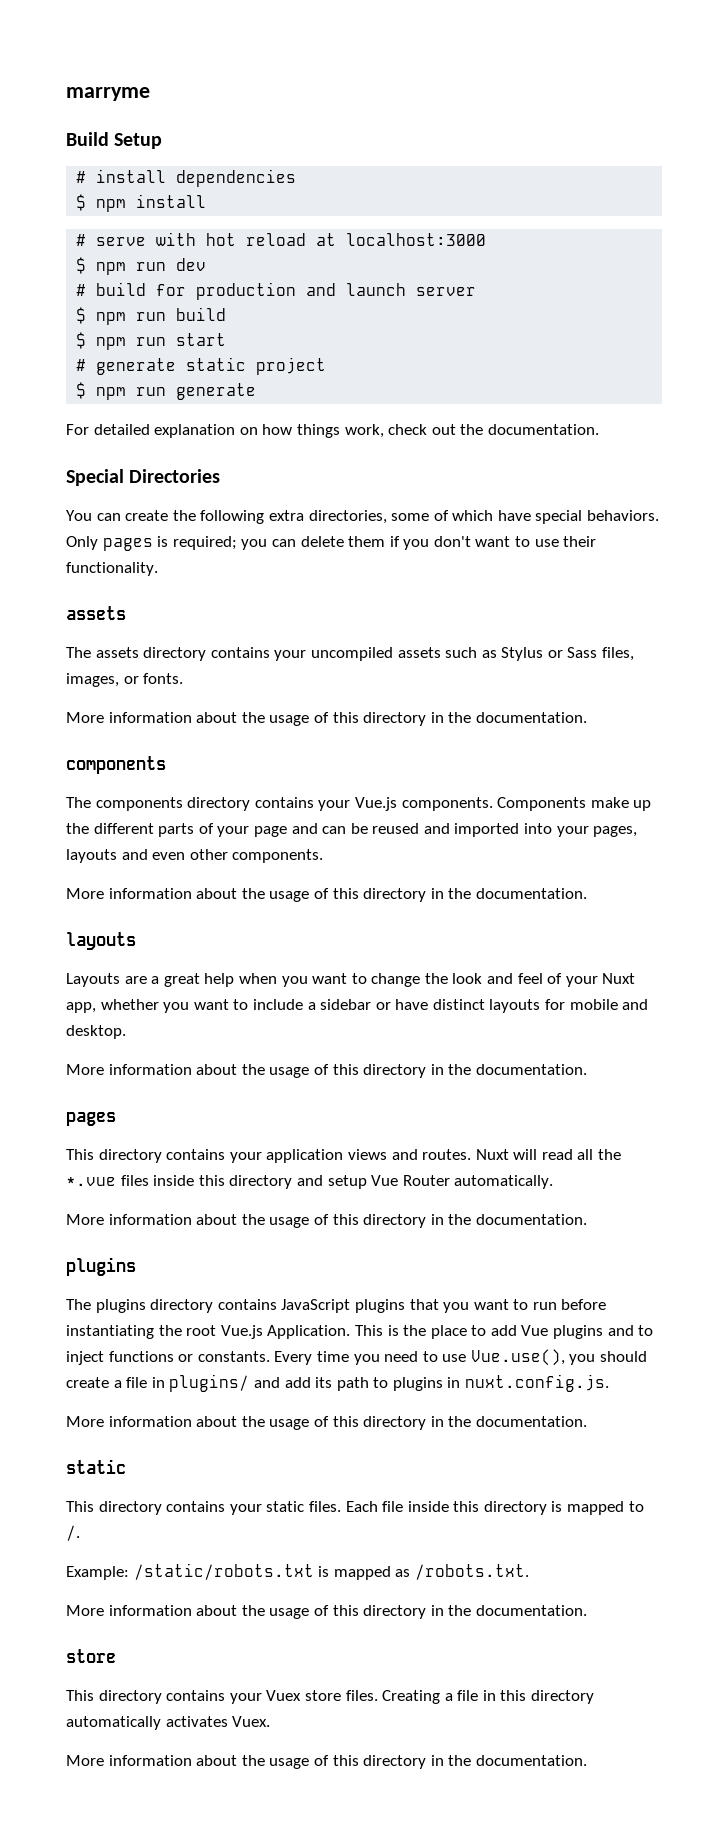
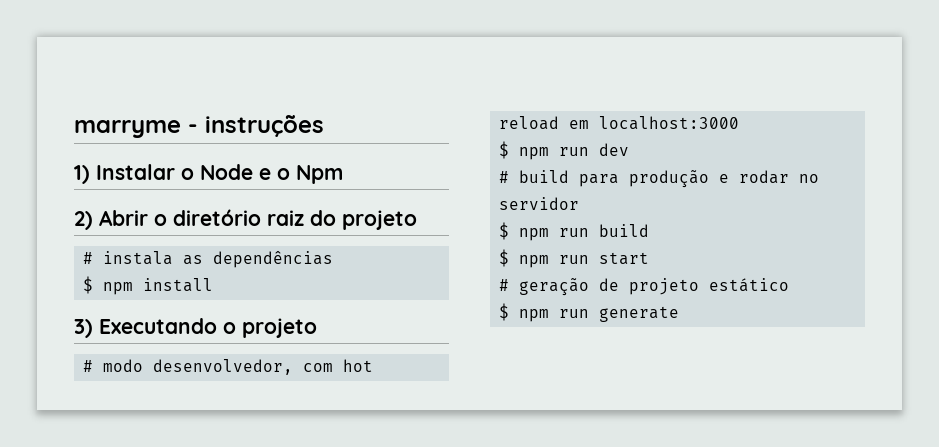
[66,132,163,149] [76,169,297,187] [76,194,207,212] [76,232,197,246] // Build Setup // # install dependencies // $ npm install // # serve with -> [188,115,324,137] [74,164,343,184] [74,209,417,230] [83,251,333,268] [83,276,213,295] [74,318,317,338] [83,359,333,375] - instruções // 1) Instalar o Node e o Npm // 2) Abrir o diretório raiz do projeto // # instala as dependências // $ npm install // 3) Executando o projeto // # modo desenvolvedor, com
[316,233,337,246] at -> [569,120,589,129] em
[156,282,477,300] for production and launch server -> [579,170,819,188] [499,197,579,210] para produção e rodar no servidor
[96,357,327,375] generate static project -> [519,278,789,296] geração de projeto estático
[66,424,599,438] [66,469,221,486] [66,510,660,524] [66,536,597,551] [66,562,158,576] [66,606,126,620] [66,647,635,661] [66,673,184,687] [66,712,587,726] [66,756,166,774] [66,797,652,811] [66,823,638,837] [66,849,324,863] [66,888,587,902] [66,932,136,950] [66,973,636,987] [66,999,649,1013] [66,1025,126,1039] [66,1064,587,1078] [66,1112,116,1126] [66,1149,622,1163] [66,1175,554,1189] [66,1214,587,1228] [66,1257,136,1276] [66,1299,607,1313] [66,1325,654,1339] [66,1349,648,1366] [66,1374,610,1392] [66,1416,587,1430] [66,1459,126,1474] [66,1501,644,1515] [66,1525,80,1541] [66,1563,529,1580] [66,1605,587,1619] [66,1649,116,1663] [66,1690,595,1704] [66,1716,271,1730] [66,1755,587,1769] // For detailed explanation on how things work, check out the documentation. // Special Directories // You can create the following extra directories, some of which have special behaviors. Only pages is required; you can delete them if you don't want to use their functionality. // assets // The assets directory contains your uncompiled assets such as Stylus or Sass files, images, or fonts. // More information about the usage of this directory in the documentation. // components // The components directory contains your Vue.js components. Components make up the different parts of your page and can be reused and imported into your pages, layouts and even other components. // More information about the usage of this directory in the documentation. // layouts // Layouts are a great help when you want to change the look and feel of your Nuxt app, whether you want to include a sidebar or have distinct layouts for mobile and desktop. // More information about the usage of this directory in the documentation. // pages // This directory contains your application views and routes. Nuxt will read all the *.vue files inside this directory and setup Vue Router automatically. // More information about the usage of this directory in the documentation. // plugins // The plugins directory contains JavaScript plugins that you want to run before instantiating the root Vue.js Application. This is the place to add Vue plugins and to inject functions or constants. Every time you need to use Vue.use(), you should create a file in plugins/ and add its path to plugins in nuxt.config.js. // More information about the usage of this directory in the documentation. // static // This directory contains your static files. Each file inside this directory is mapped to /. // Example: /static/robots.txt is mapped as /robots.txt. // More information about the usage of this directory in the documentation. // store // This directory contains your Vuex store files. Creating a file in this directory automatically activates Vuex. // More information about the usage of this directory in the documentation. -> (679, 314) none

